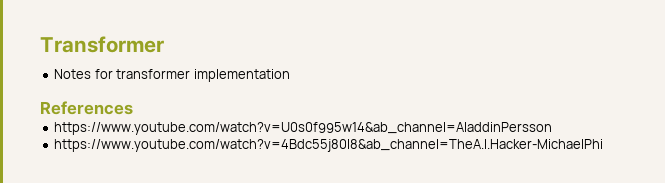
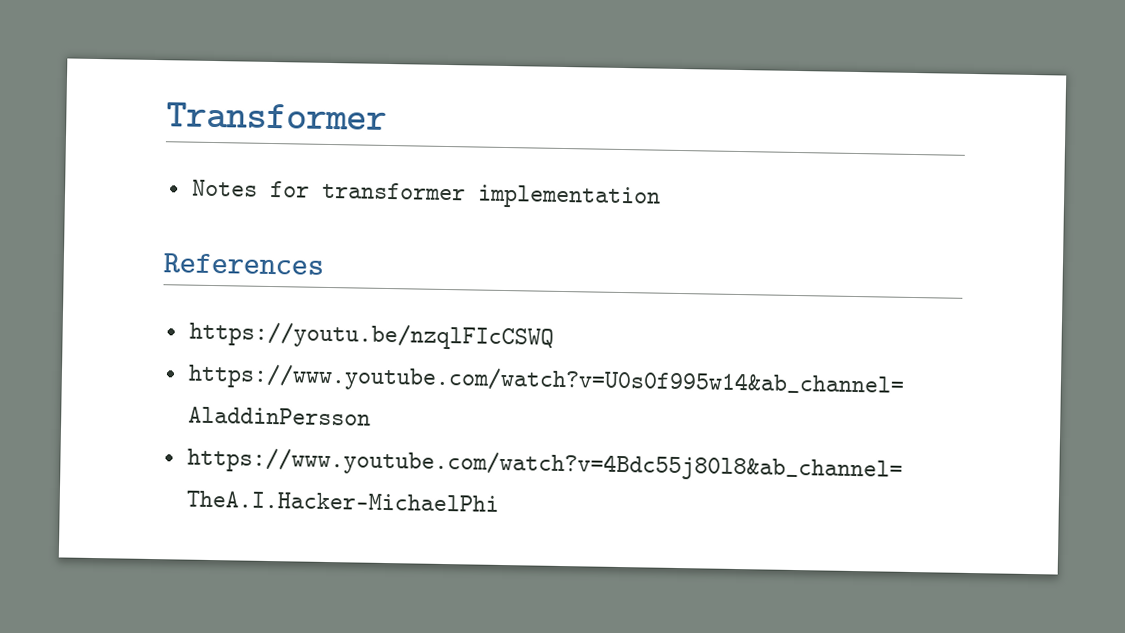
(133, 108) none -> [188,320,554,351] // https://youtu.be/nzqlFIcCSWQ

